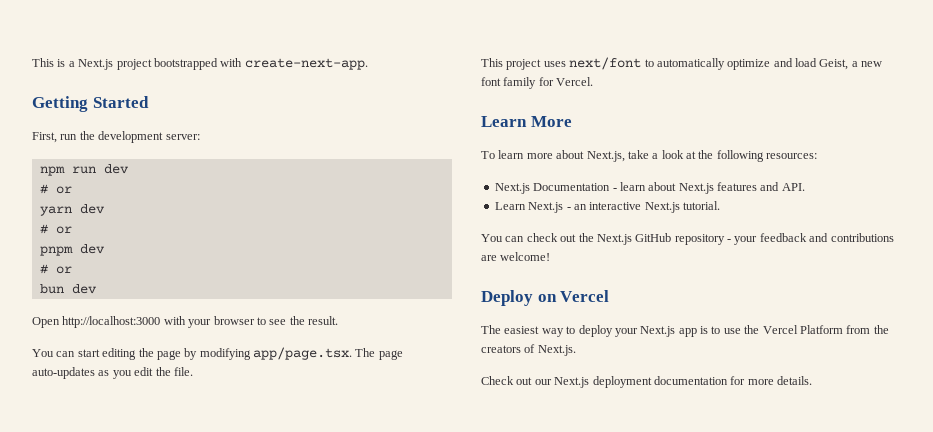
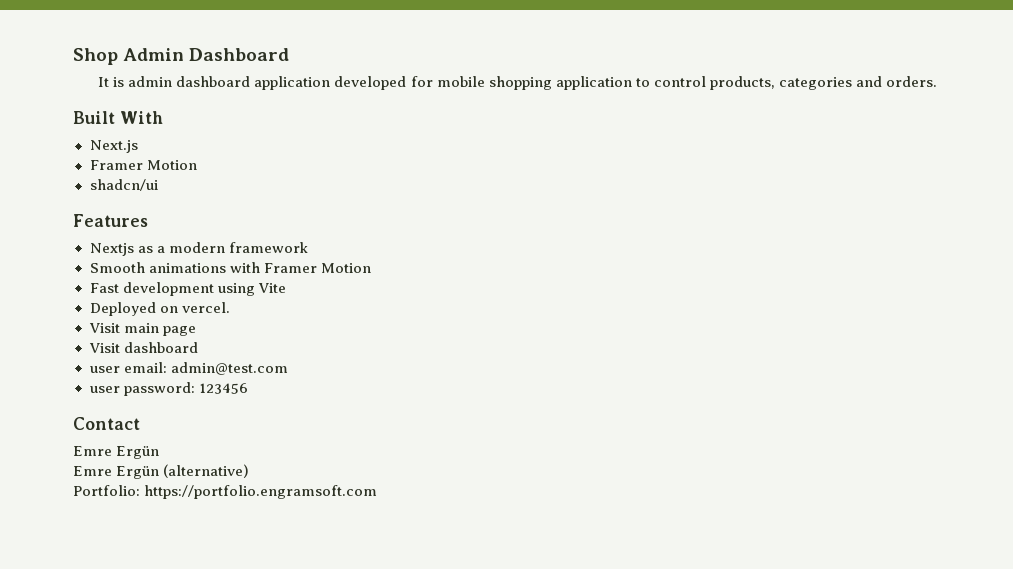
[32,58,368,70] [32,96,149,112] [32,131,200,143] [39,164,129,176] [39,184,72,194] [39,204,105,216] [39,224,72,234] [39,244,105,256] [39,264,72,274] [39,284,97,294] [32,316,338,328] [32,347,403,360] [32,367,193,379] [481,57,883,70] [481,77,594,89] [481,116,572,127] [481,150,818,162] [494,182,805,194] [494,201,720,213] [481,233,894,245] [481,252,551,261] [481,290,610,306] [481,325,889,337] [481,344,576,356] [481,376,812,388] This is a Next.js project bootstrapped with create-next-app. // Getting Started // First, run the development server: // npm run dev // # or // yarn dev // # or // pnpm dev // # or // bun dev // Open http://localhost:3000 with your browser to see the result. // You can start editing the page by modifying app/page.tsx. The page auto-updates as you edit the file. // This project uses next/font to automatically optimize and load Geist, a new font family for Vercel. // Learn More // To learn more about Next.js, take a look at the following resources: // Next.js Documentation - learn about Next.js features and API. // Learn Next.js - an interactive Next.js tutorial. // You can check out the Next.js GitHub repository - your feedback and contributions are welcome! // Deploy on Vercel // The easiest way to deploy your Next.js app is to use the Vercel Platform from the creators of Next.js. // Check out our Next.js deployment documentation for more details. -> [73,48,290,65] [98,76,937,90] [73,111,163,124] [89,140,138,153] [89,160,197,170] [89,179,158,191] [73,214,148,227] [89,242,308,256] [89,262,371,273] [89,282,286,296] [89,302,230,316] [88,323,196,336] [88,342,198,353] [89,362,288,375] [89,382,248,396] [73,417,140,430] [73,446,160,459] [73,464,250,479] [73,485,378,499] Shop Admin Dashboard // It is admin dashboard application developed for mobile shopping application to control products, categories and orders. // Built With // Next.js // Framer Motion // shadcn/ui // Features // Nextjs as a modern framework // Smooth animations with Framer Motion // Fast development using Vite // Deployed on vercel. // Visit main page // Visit dashboard // user email: admin@test.com // user password: 123456 // Contact // Emre Ergün // Emre Ergün (alternative) // Portfolio: https://portfolio.engramsoft.com

